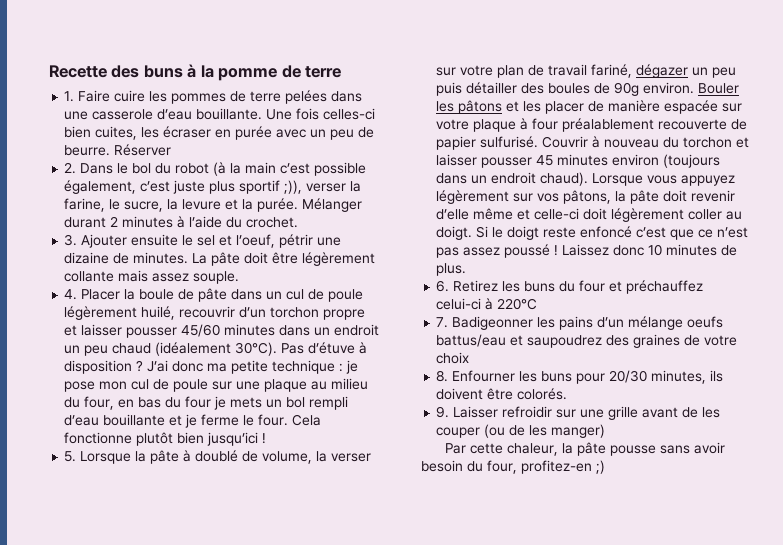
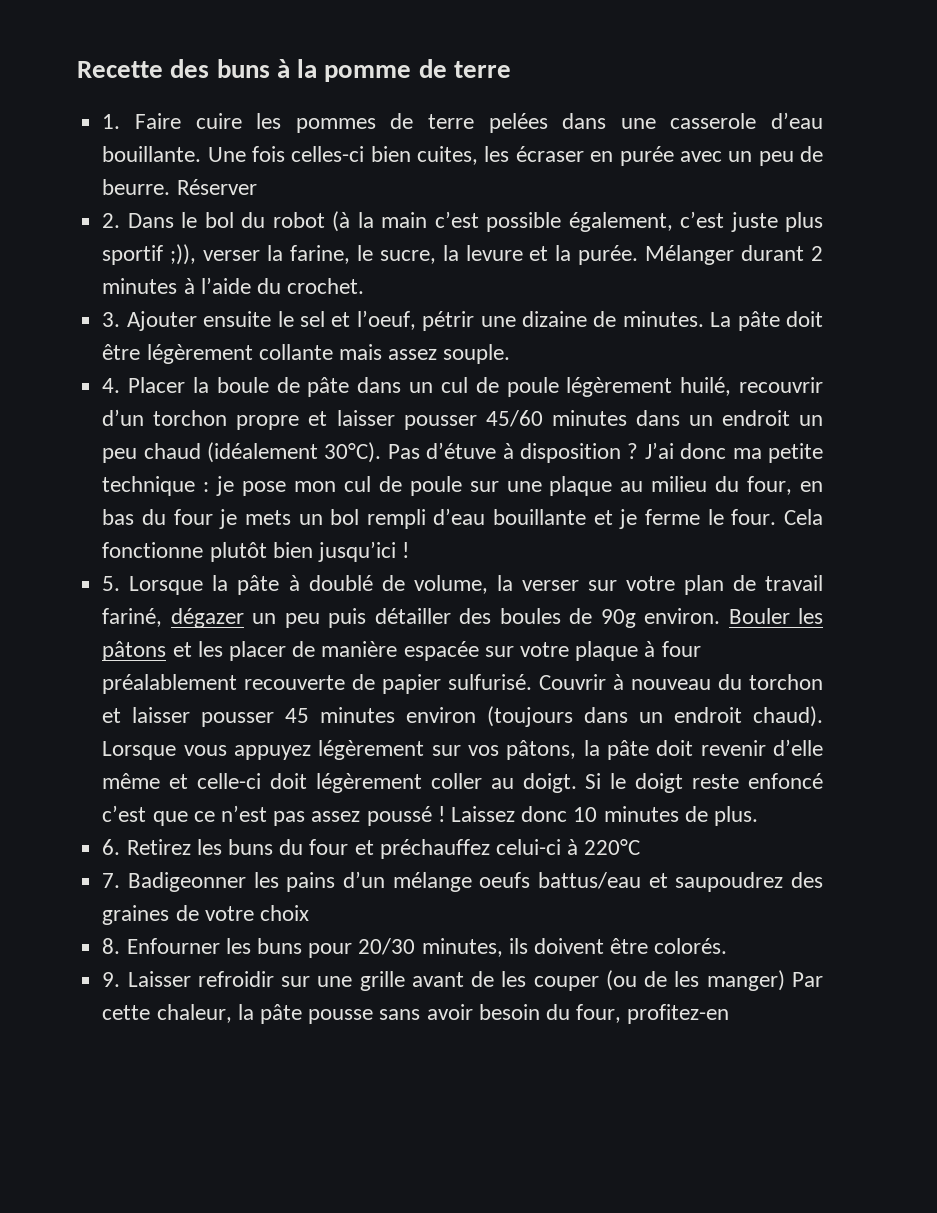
(606, 431) // -> (785, 980) none
[596,460,605,474] ;) -> (730, 1014) none

